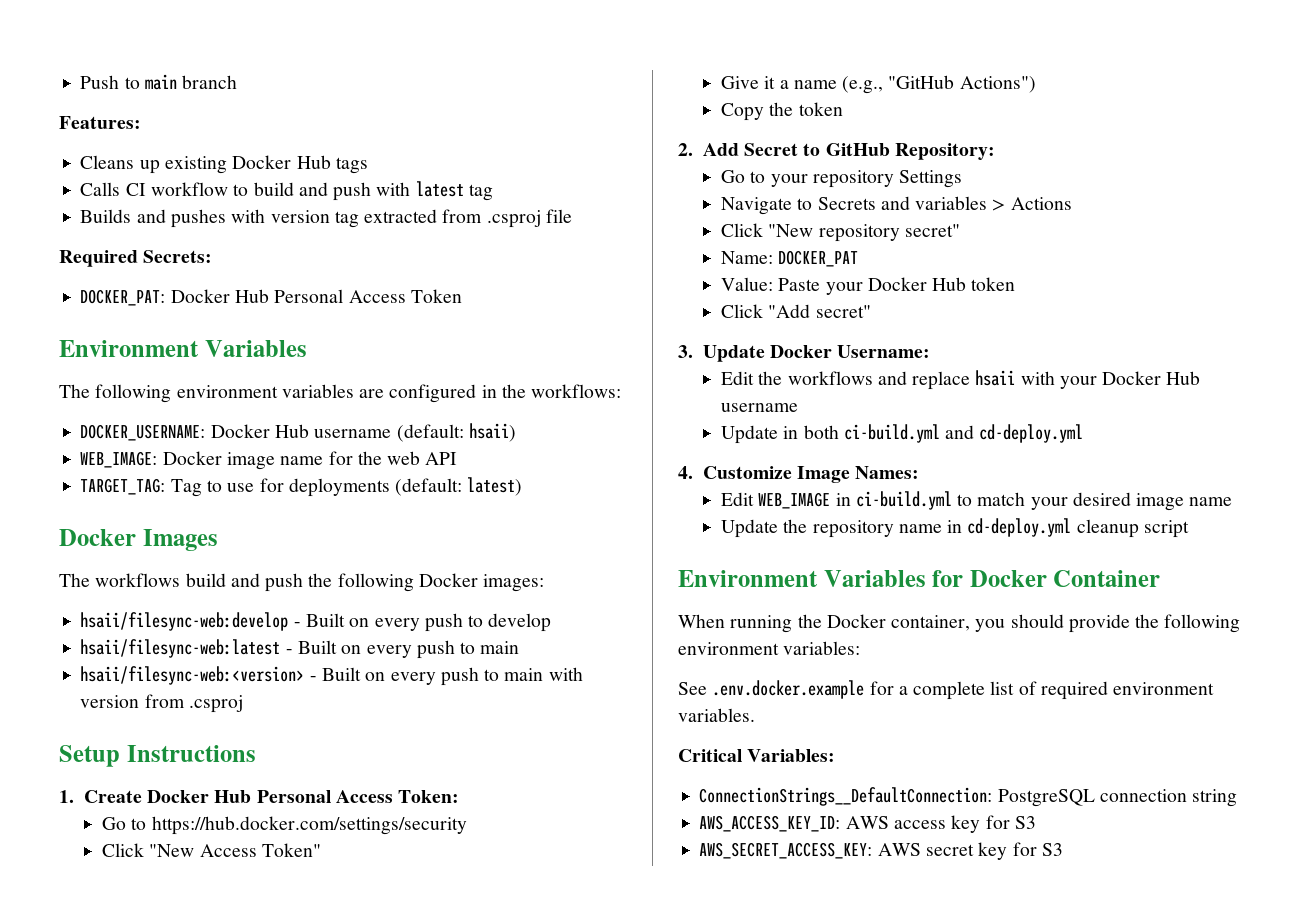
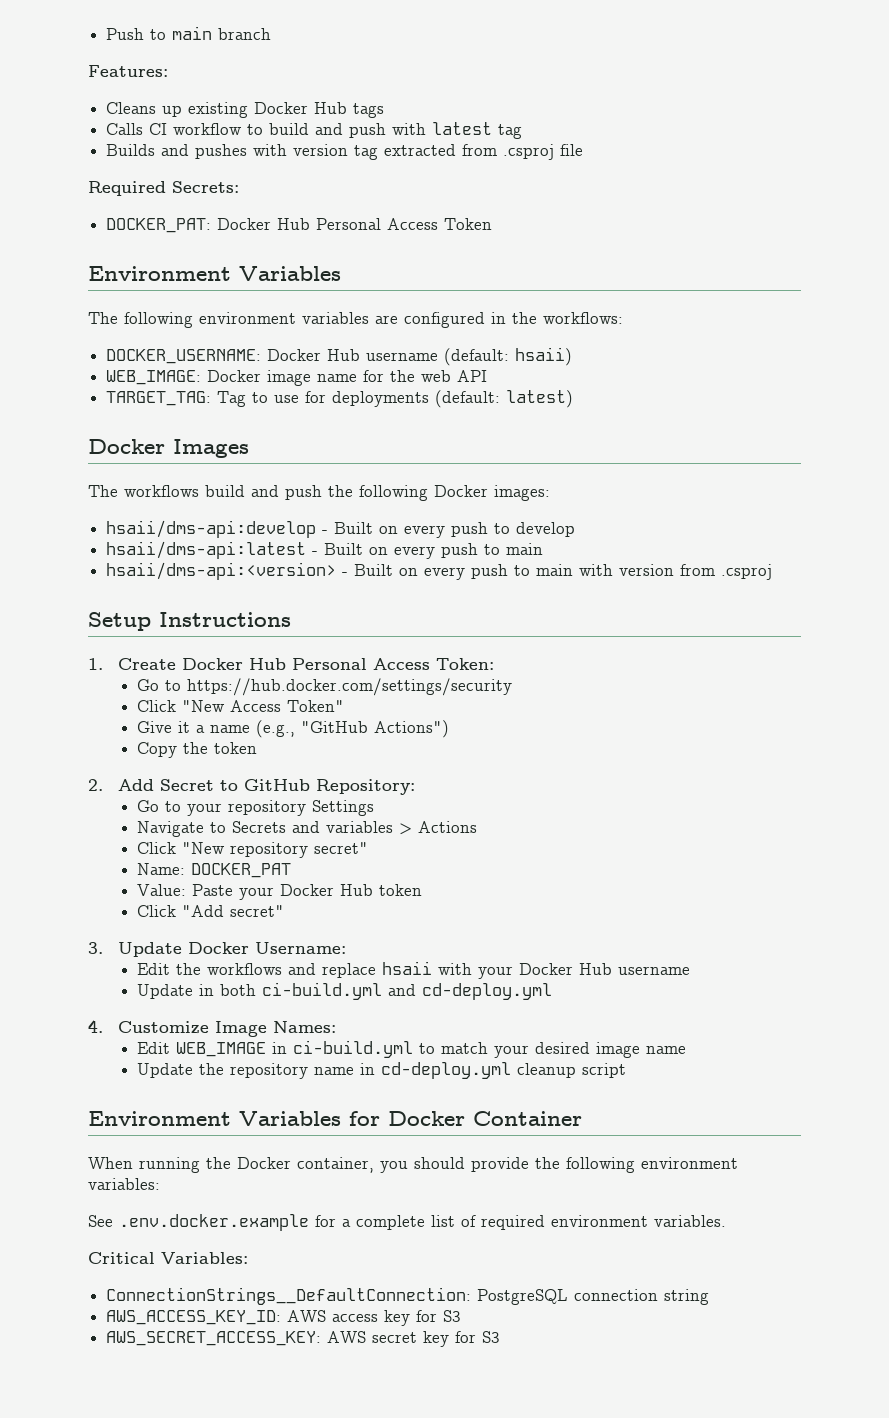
[80,612,289,631] hsaii/filesync-web:develop -> [106,520,317,538] hsaii/dms-api:develop
[80,639,281,658] hsaii/filesync-web:latest -> [106,541,307,559] hsaii/dms-api:latest
[80,666,305,685] hsaii/filesync-web:<version> -> [106,562,337,580] hsaii/dms-api:<version>

